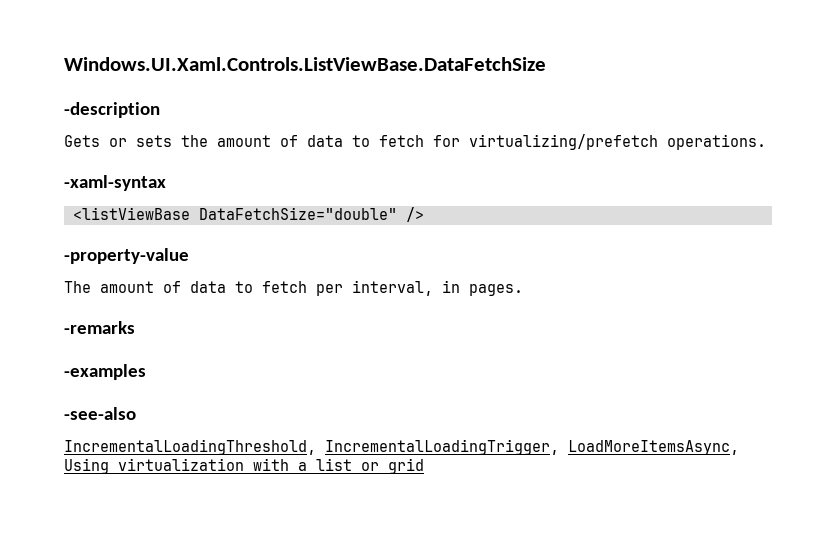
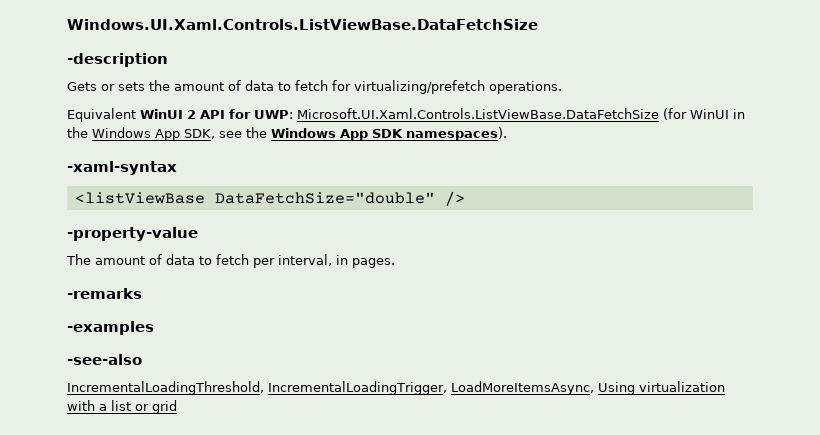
(766, 142) none -> [67,108,745,122] [67,127,507,141] // Equivalent WinUI 2 API for UWP: Microsoft.UI.Xaml.Controls.ListViewBase.DataFetchSize (for WinUI in the Windows App SDK, see the Windows App SDK namespaces).

